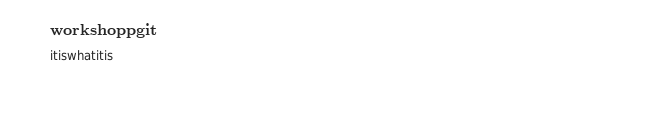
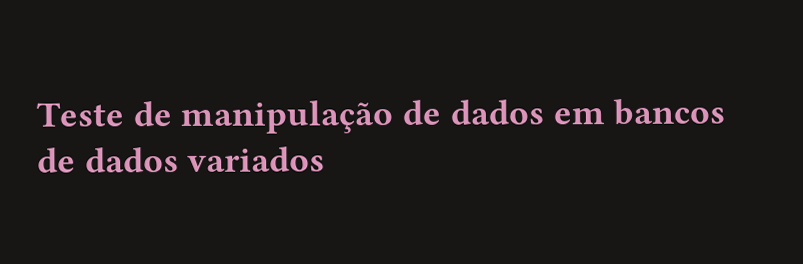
[50,23,157,38] [50,50,113,61] workshoppgit // itiswhatitis -> [36,98,726,135] [37,146,326,173] Teste de manipulação de dados em bancos de dados variados

